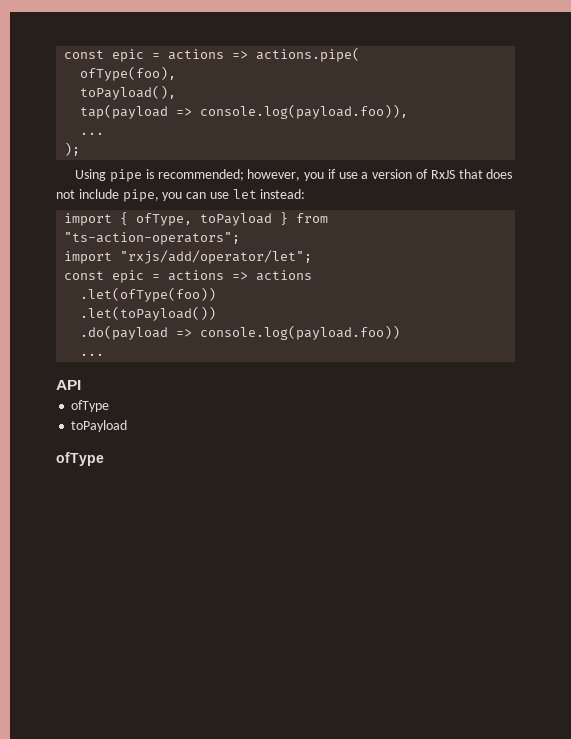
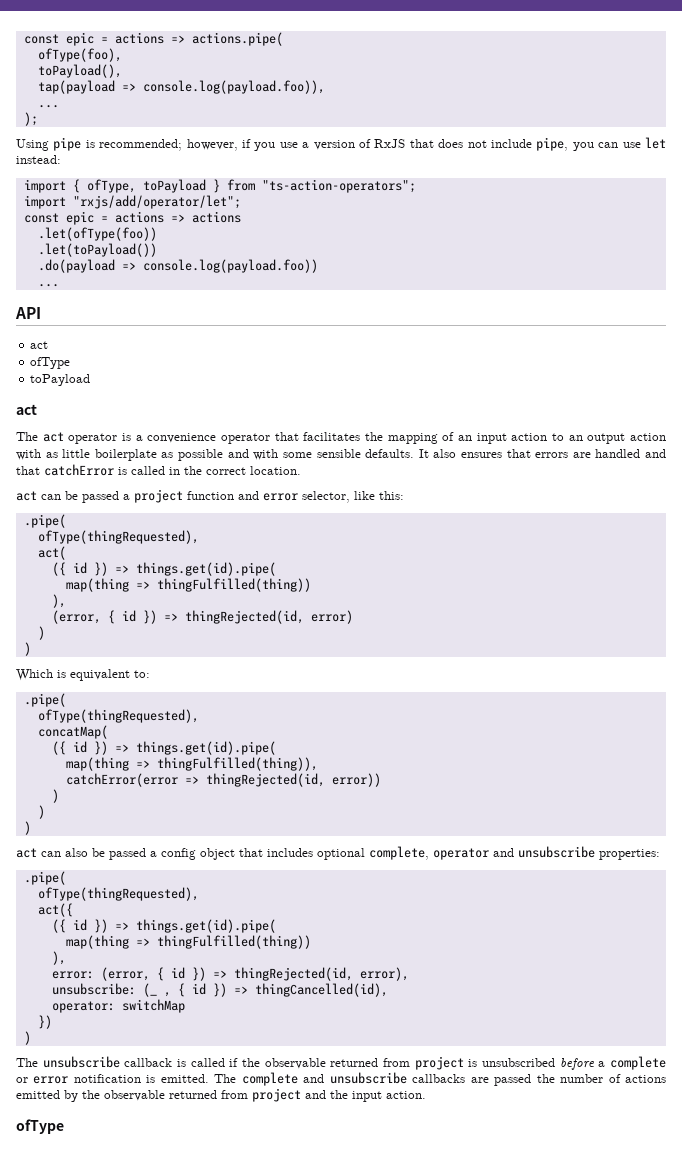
[304,169,336,181] you if -> [242,139,276,151] if you
(81, 385) none -> [30,341,49,349] // act
(128, 426) none -> [16,404,37,415] [16,432,666,444] [16,449,666,461] [16,464,301,476] [16,489,404,503] [23,514,66,528] [37,530,199,544] [37,546,66,560] [51,562,276,576] [65,578,311,592] [51,594,66,608] [51,610,353,624] [37,626,45,640] [23,642,31,656] [16,669,150,681] [23,693,66,707] [37,709,199,723] [37,725,108,739] [51,741,276,755] [65,757,318,771] [65,773,381,787] [51,789,59,803] [37,805,45,819] [23,821,31,835] [16,846,660,860] [23,871,66,885] [37,887,199,901] [37,903,73,917] [51,919,276,933] [65,935,311,949] [51,951,66,965] [51,967,409,981] [51,983,388,997] [51,999,185,1013] [37,1015,52,1029] [23,1031,31,1045] [16,1056,666,1070] [16,1072,666,1086] [16,1088,426,1102] // act // The act operator is a convenience operator that facilitates the mapping of an input action to an output action with as little boilerplate as possible and with some sensible defaults. It also ensures that errors are handled and that catchError is called in the correct location. // act can be passed a project function and error selector, like this: // .pipe( // ofType(thingRequested), // act( // ({ id }) => things.get(id).pipe( // map(thing => thingFulfilled(thing)) // ), // (error, { id }) => thingRejected(id, error) // ) // ) // Which is equivalent to: // .pipe( // ofType(thingRequested), // concatMap( // ({ id }) => things.get(id).pipe( // map(thing => thingFulfilled(thing)), // catchError(error => thingRejected(id, error)) // ) // ) // ) // act can also be passed a config object that includes optional complete, operator and unsubscribe properties: // .pipe( // ofType(thingRequested), // act({ // ({ id }) => things.get(id).pipe( // map(thing => thingFulfilled(thing)) // ), // error: (error, { id }) => thingRejected(id, error), // unsubscribe: (_ , { id }) => thingCancelled(id), // operator: switchMap // }) // ) // The unsubscribe callback is called if the observable returned from project is unsubscribed before a complete or error notification is emitted. The complete and unsubscribe callbacks are passed the number of actions emitted by the observable returned from project and the input action.

